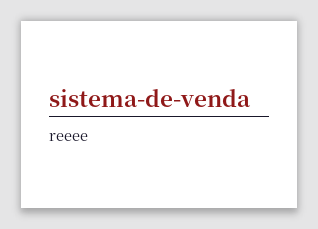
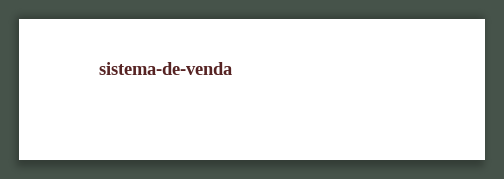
[49,133,88,141] // reeee -> (232, 68) none

